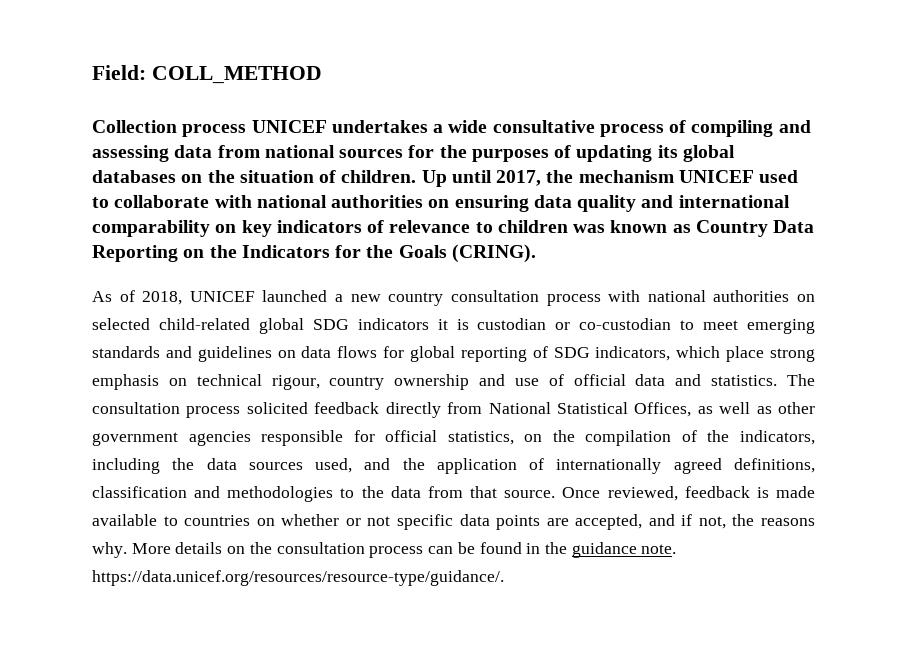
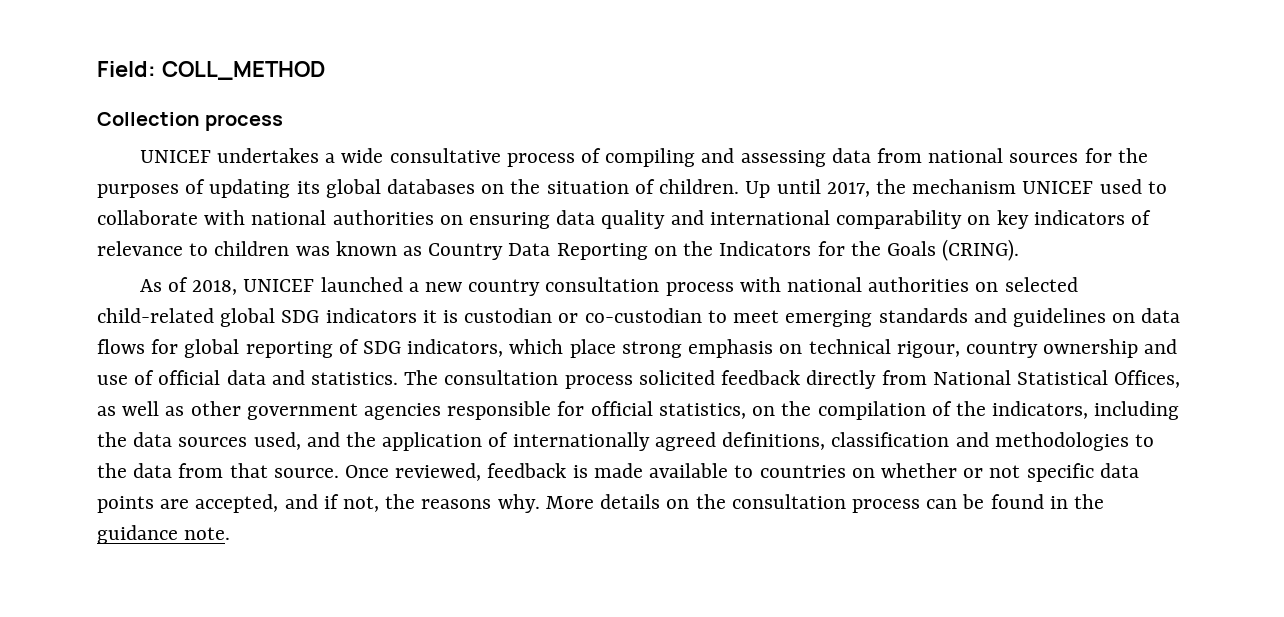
(247, 130) none -> (284, 122) //
[92,570,504,586] https://data.unicef.org/resources/resource-type/guidance/. -> (231, 533) none

